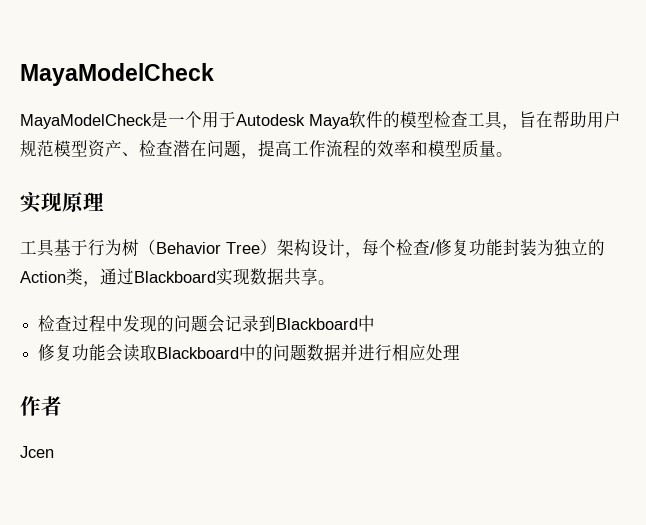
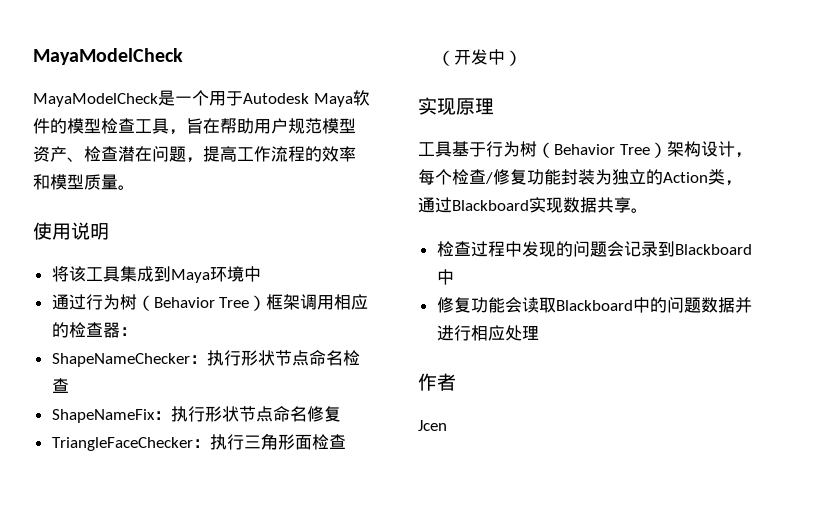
(513, 154) none -> [33,222,109,240] [51,266,261,283] [51,294,369,311] [51,322,137,338] [51,350,360,367] [51,378,69,393] [51,406,341,423] [51,433,346,451] [436,49,522,66] // 使用说明 // 将该工具集成到Maya环境中 // 通过行为树（Behavior Tree）框架调用相应的检查器： // ShapeNameChecker：执行形状节点命名检查 // ShapeNameFix：执行形状节点命名修复 // TriangleFaceChecker：执行三角形面检查（开发中）

